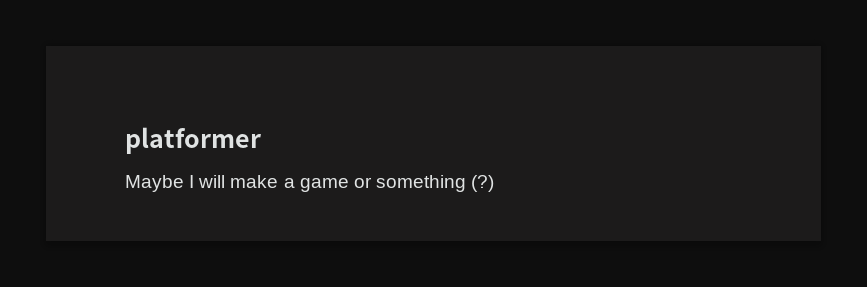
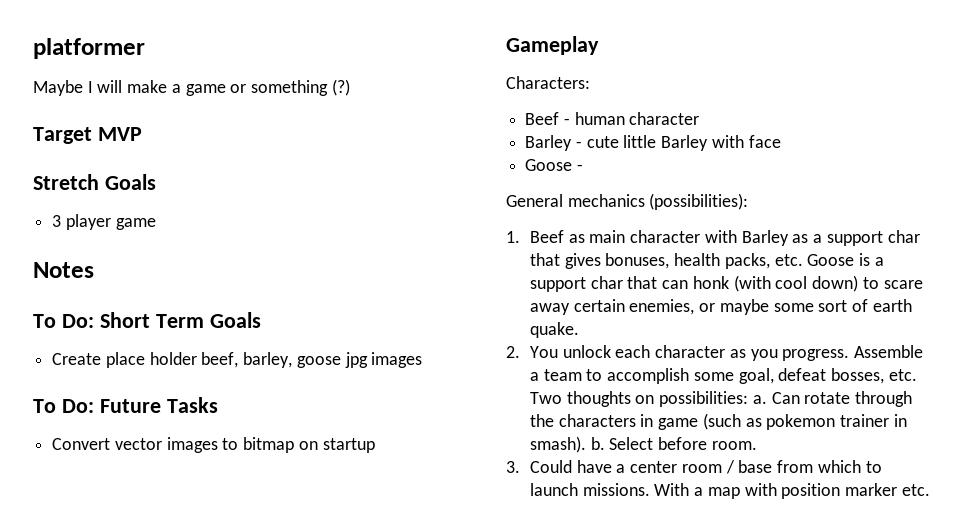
(495, 183) none -> [33,127,142,144] [33,174,156,190] [52,214,156,230] [33,262,94,278] [33,312,261,328] [52,352,423,368] [33,397,218,413] [52,437,375,453] [506,36,599,55] [506,76,590,89] [525,112,700,125] [525,135,781,151] [525,159,583,171] [506,193,749,210] [506,230,920,246] [529,253,884,269] [529,275,923,292] [529,299,912,315] [529,322,579,338] [506,345,924,361] [529,368,917,384] [529,391,913,407] [529,413,907,430] [529,436,757,453] [506,460,882,474] [529,483,930,499] // Target MVP // Stretch Goals // 3 player game // Notes // To Do: Short Term Goals // Create place holder beef, barley, goose jpg images // To Do: Future Tasks // Convert vector images to bitmap on startup // Gameplay // Characters: // Beef - human character // Barley - cute little Barley with face // Goose - // General mechanics (possibilities): // 1. Beef as main character with Barley as a support char that gives bonuses, health packs, etc. Goose is a support char that can honk (with cool down) to scare away certain enemies, or maybe some sort of earth quake. // 2. You unlock each character as you progress. Assemble a team to accomplish some goal, defeat bosses, etc. Two thoughts on possibilities: a. Can rotate through the characters in game (such as pokemon trainer in smash). b. Select before room. // 3. Could have a center room / base from which to launch missions. With a map with position marker etc.

